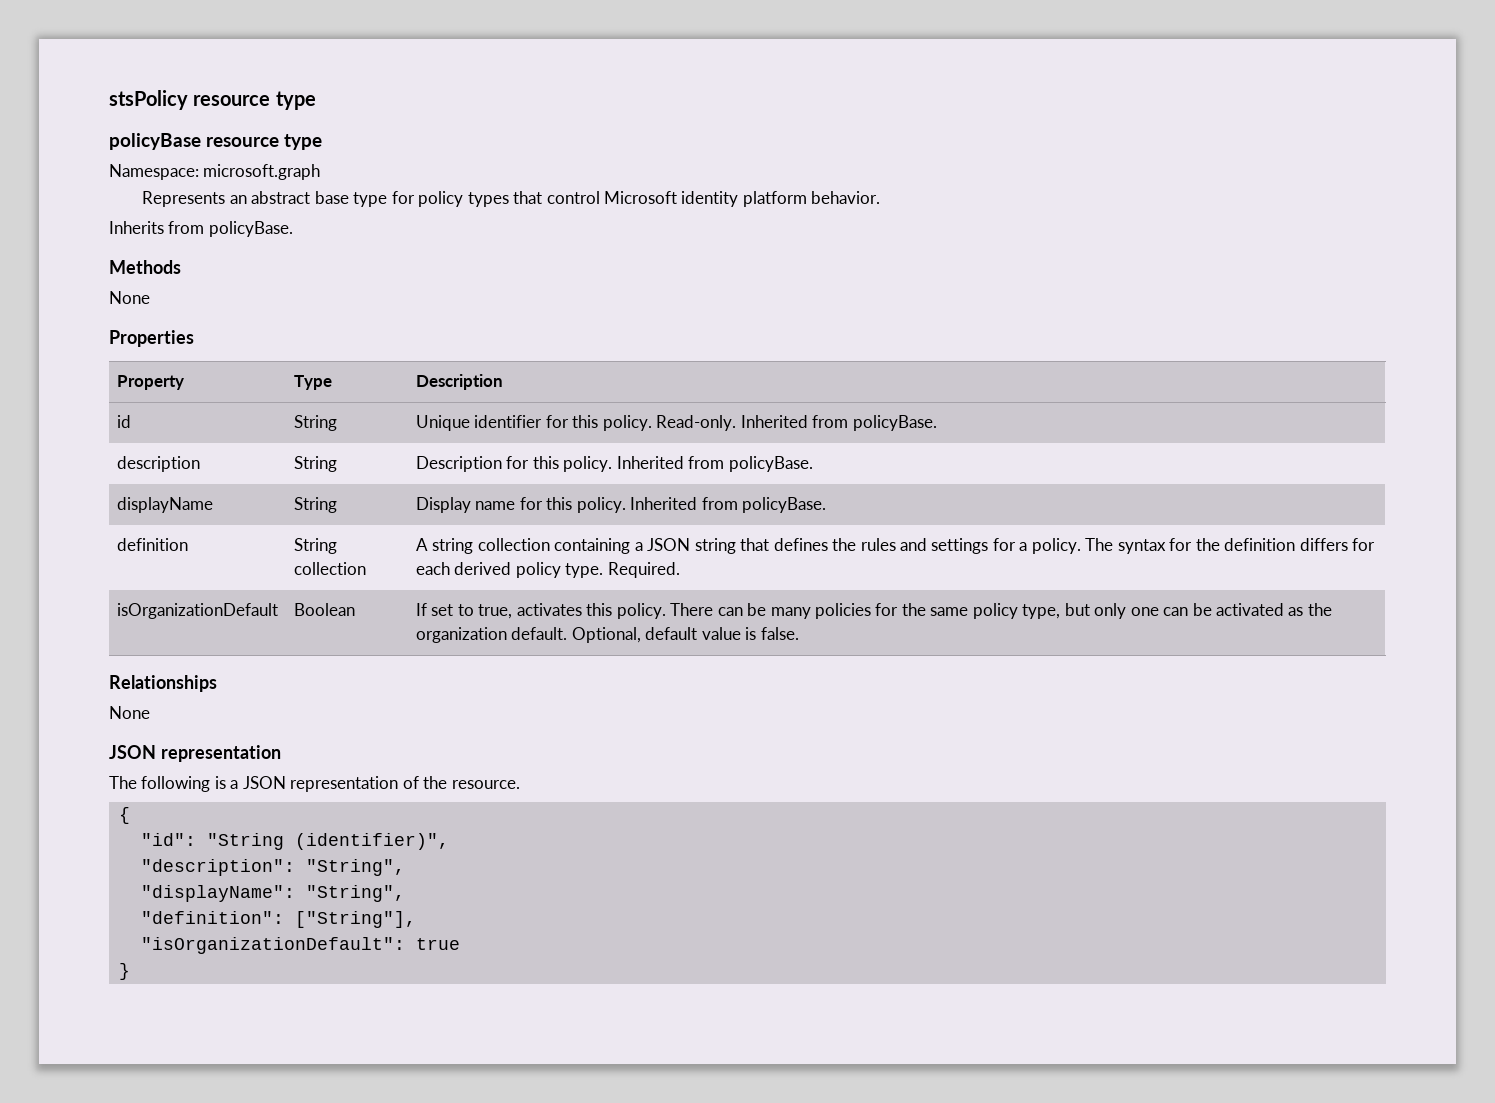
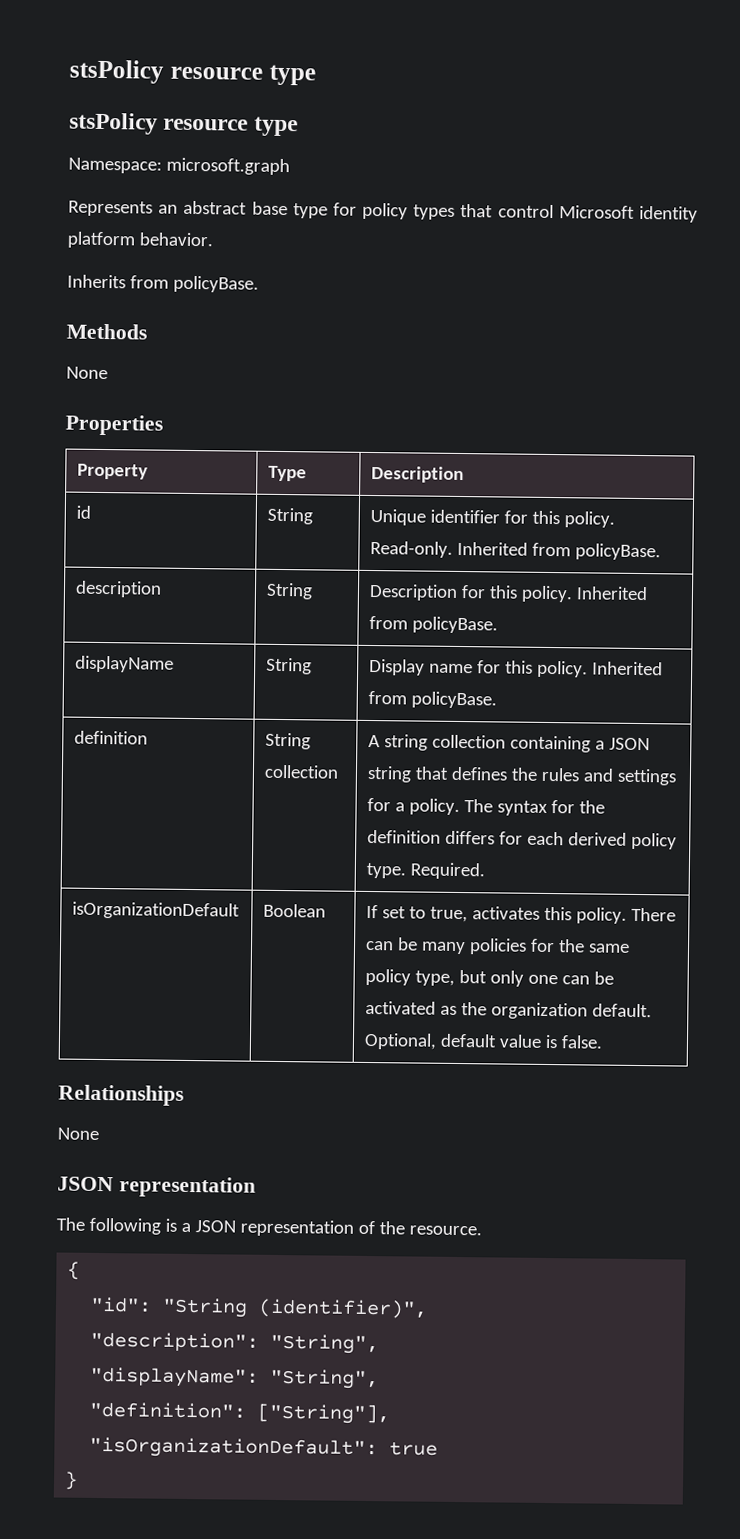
[109,90,316,110] [109,133,201,150] stsPolicy resource type // policyBase -> [69,59,316,86] [69,112,158,135] stsPolicy resource type // stsPolicy

